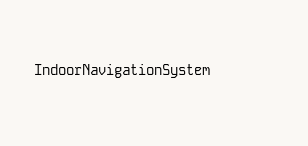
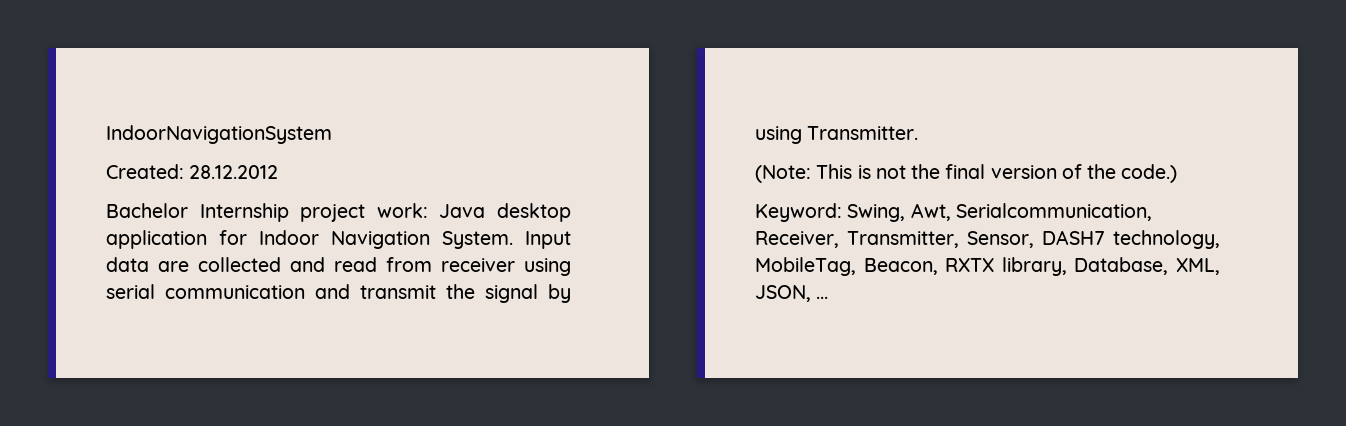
(210, 71) none -> [106,164,279,179] [106,203,572,222] [106,230,571,249] [106,257,571,276] [106,284,571,303] [755,126,919,144] [755,164,1178,183] [755,203,1152,222] [755,230,1220,249] [755,257,1220,276] [755,285,829,302] // Created: 28.12.2012 // Bachelor Internship project work: Java desktop application for Indoor Navigation System. Input data are collected and read from receiver using serial communication and transmit the signal by using Transmitter. // (Note: This is not the final version of the code.) // Keyword: Swing, Awt, Serialcommunication, Receiver, Transmitter, Sensor, DASH7 technology, MobileTag, Beacon, RXTX library, Database, XML, JSON, ...

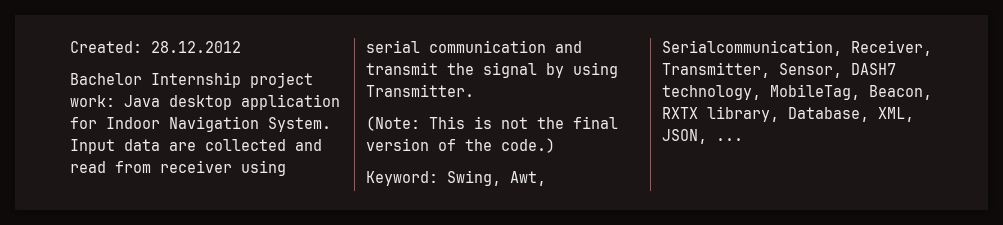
[106,125,332,144] IndoorNavigationSystem // -> (70, 47) none

